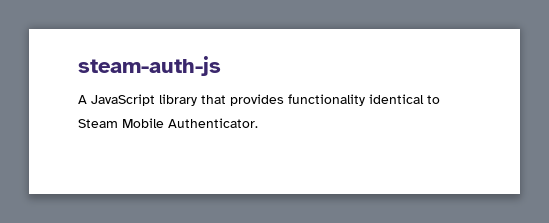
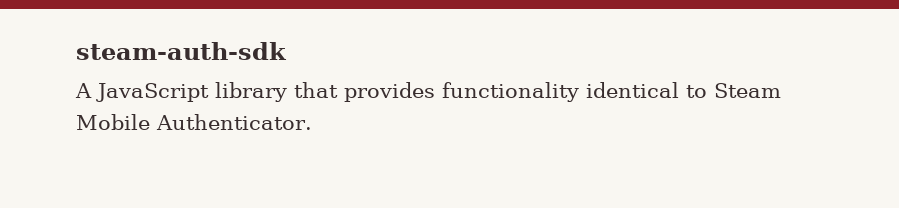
[78,56,221,76] steam-auth-js -> [76,42,287,60] steam-auth-sdk

